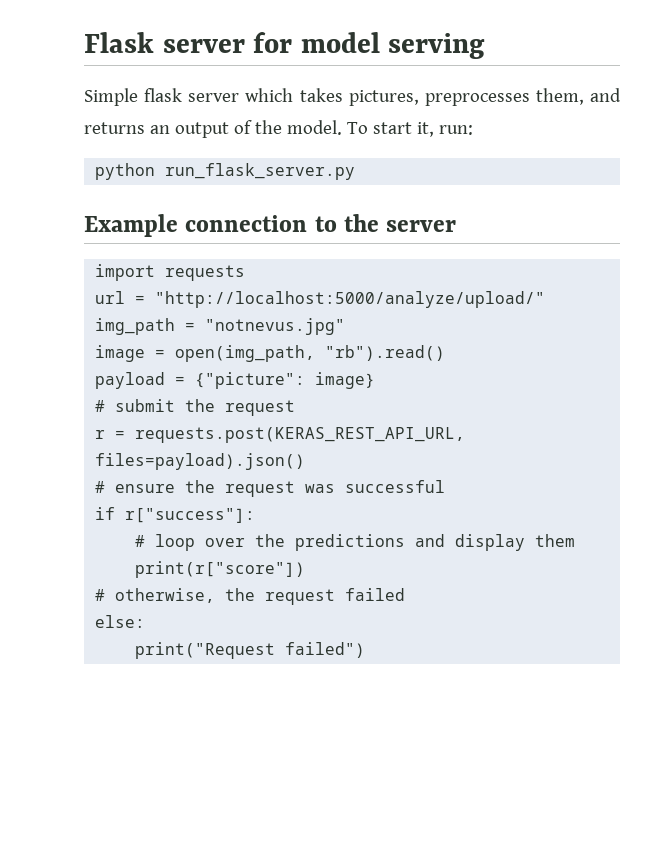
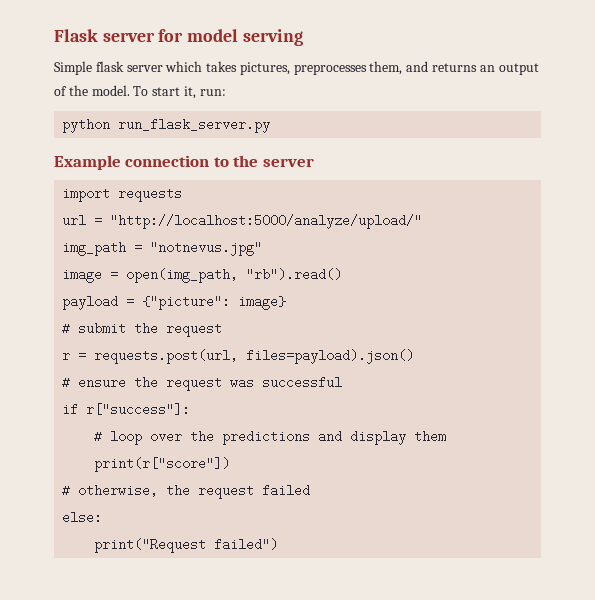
[135,427,466,443] requests.post(KERAS_REST_API_URL, -> [94,349,239,364] requests.post(url,

